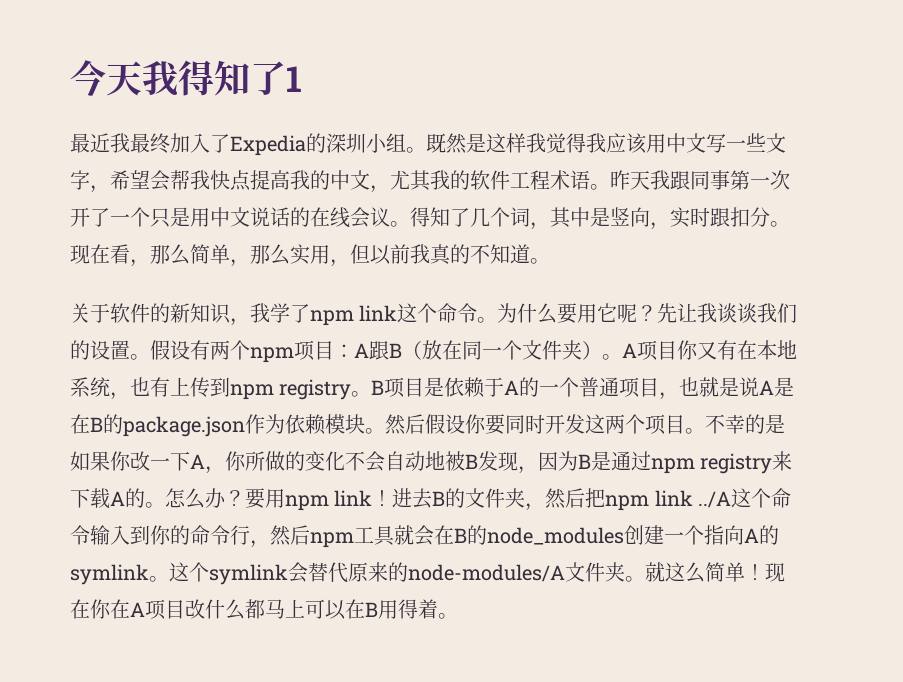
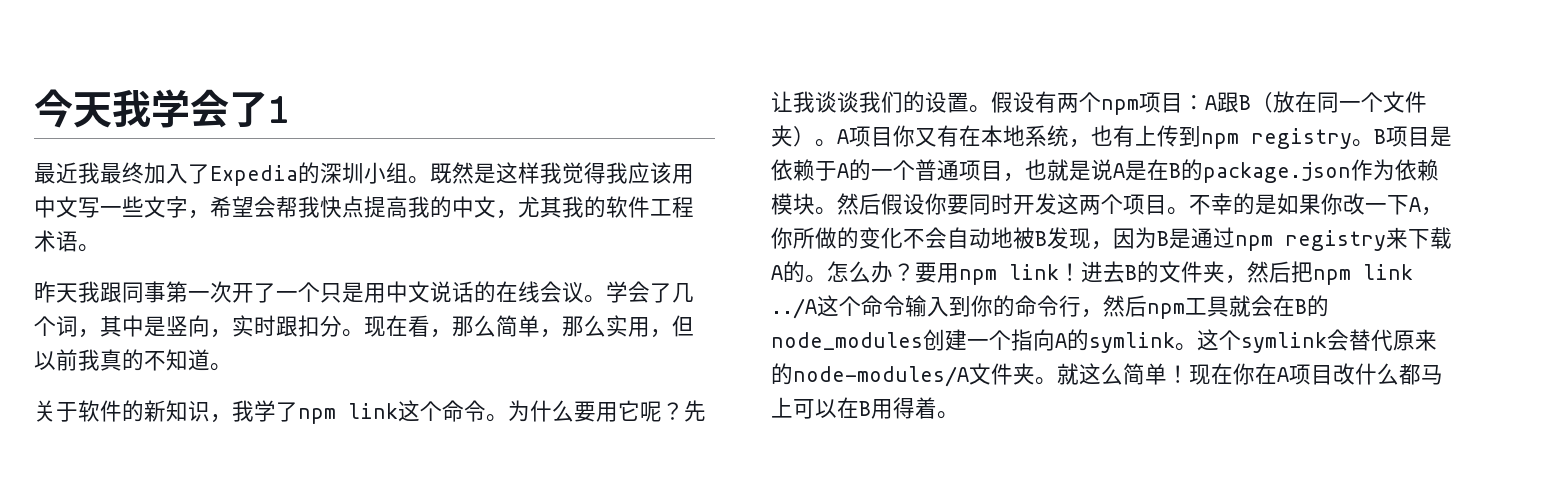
[178,60,250,96] 得知 -> [151,89,229,128] 学会
(610, 187) none -> (100, 248) //
[410,207,450,227] 得知 -> [606,281,650,303] 学会

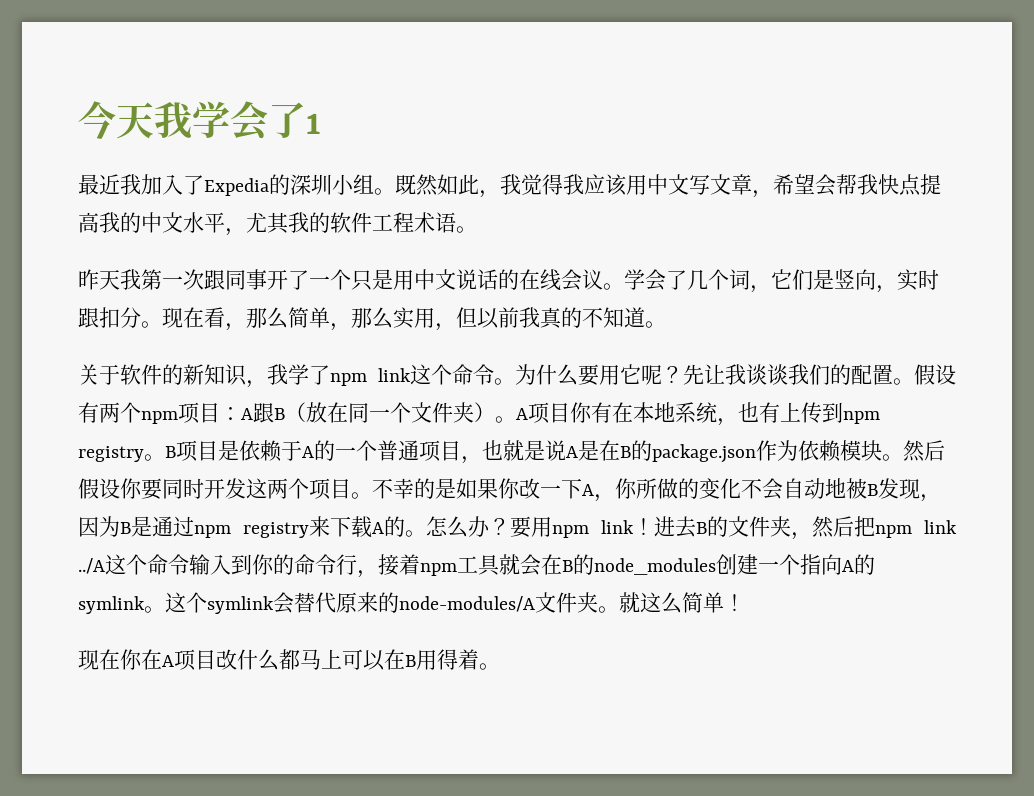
[100,162,144,184] 最终 -> (141, 184) none
[474,162,540,184] 是这样 -> [437,174,500,198] 如此，
[100,196,188,218] 一些文字 -> [710,174,752,195] 文章
(496, 207) none -> [183,212,225,233] 水平
[100,281,232,303] 跟同事第一次 -> [141,269,267,290] 第一次跟同事
[100,315,144,337] 其中 -> [771,269,813,290] 它们
[925,92,947,113] 设 -> [851,364,872,385] 配
[915,127,937,147] 又 -> (592, 412) none
[1103,295,1147,317] 然后 -> [378,554,420,576] 接着
(1189, 374) none -> (745, 602) //

